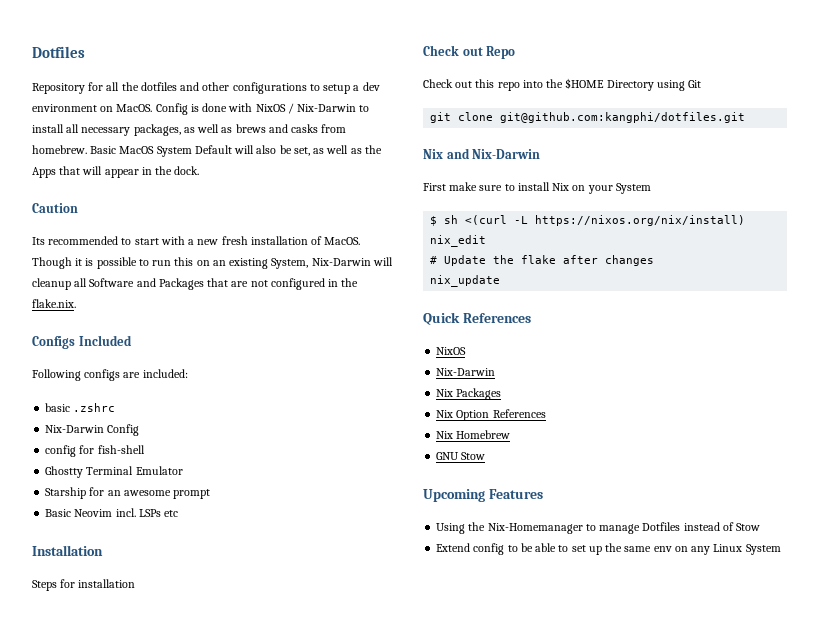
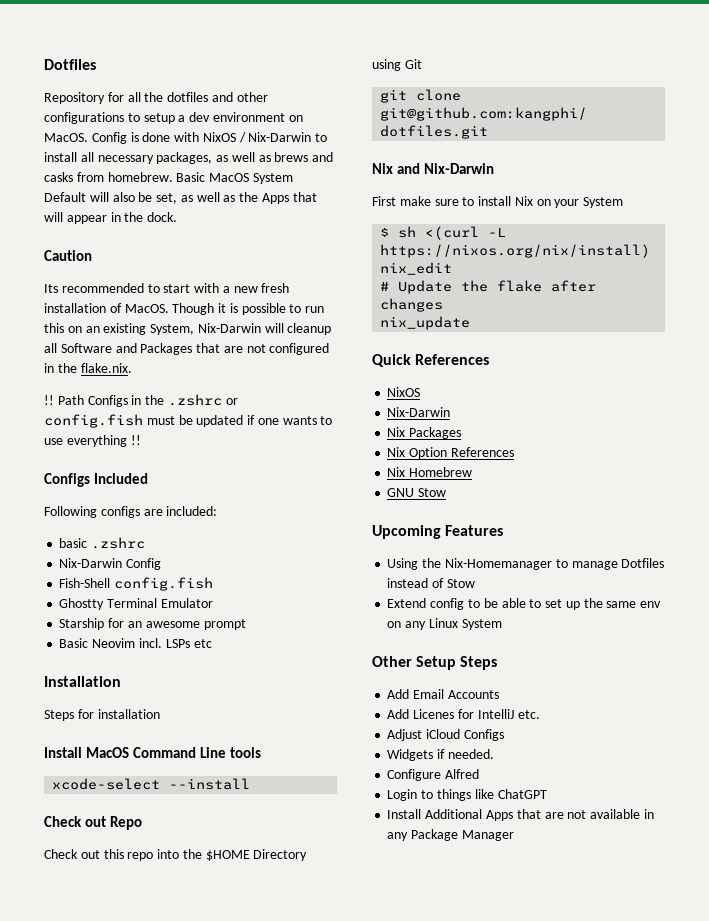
(76, 303) none -> [44,394,238,407] [44,414,333,428] [44,435,141,447] // !! Path Configs in the .zshrc or config.fish must be updated if one wants to use everything !!
[45,445,145,457] config for fish-shell -> [59,577,214,591] Fish-Shell config.fish
(136, 583) none -> [44,747,261,758] [52,778,251,790] // Install MacOS Command Line tools // xcode-select --install
(781, 549) none -> [372,656,498,670] [387,689,499,699] [387,709,540,719] [387,729,504,741] [387,749,494,761] [387,769,480,781] [387,789,547,801] [387,809,654,821] [387,829,514,841] // Other Setup Steps // Add Email Accounts // Add Licenes for IntelliJ etc. // Adjust iCloud Configs // Widgets if needed. // Configure Alfred // Login to things like ChatGPT // Install Additional Apps that are not available in any Package Manager

